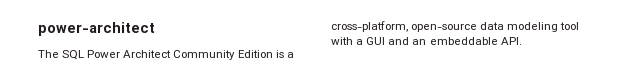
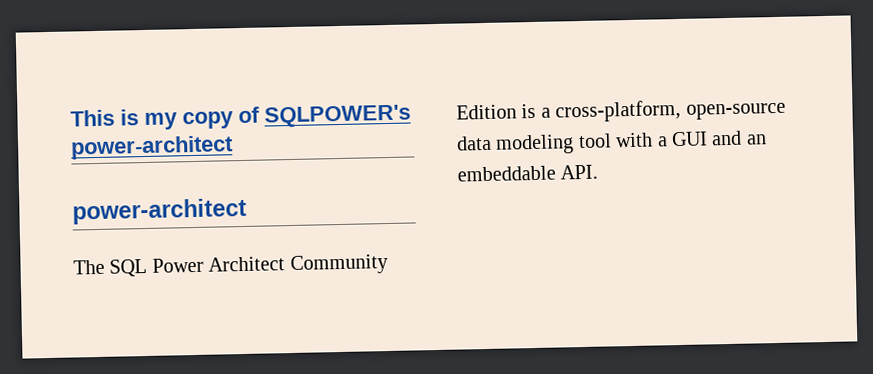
(38, 29) none -> [70,104,411,130] [70,135,234,160] This is my copy of SQLPOWER's power-architect //

